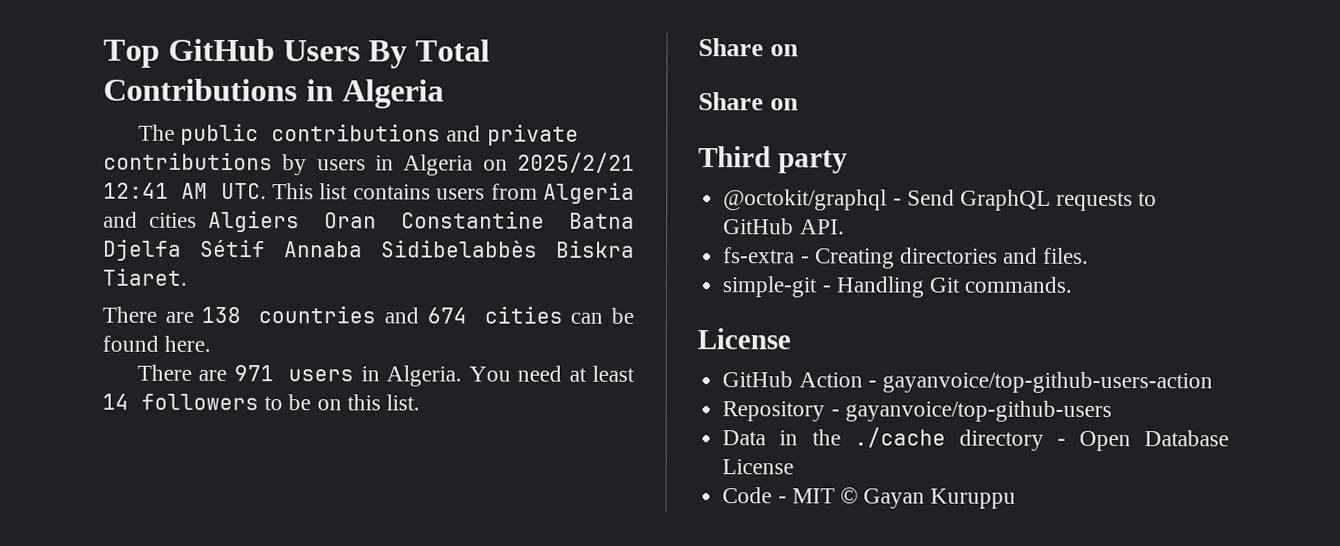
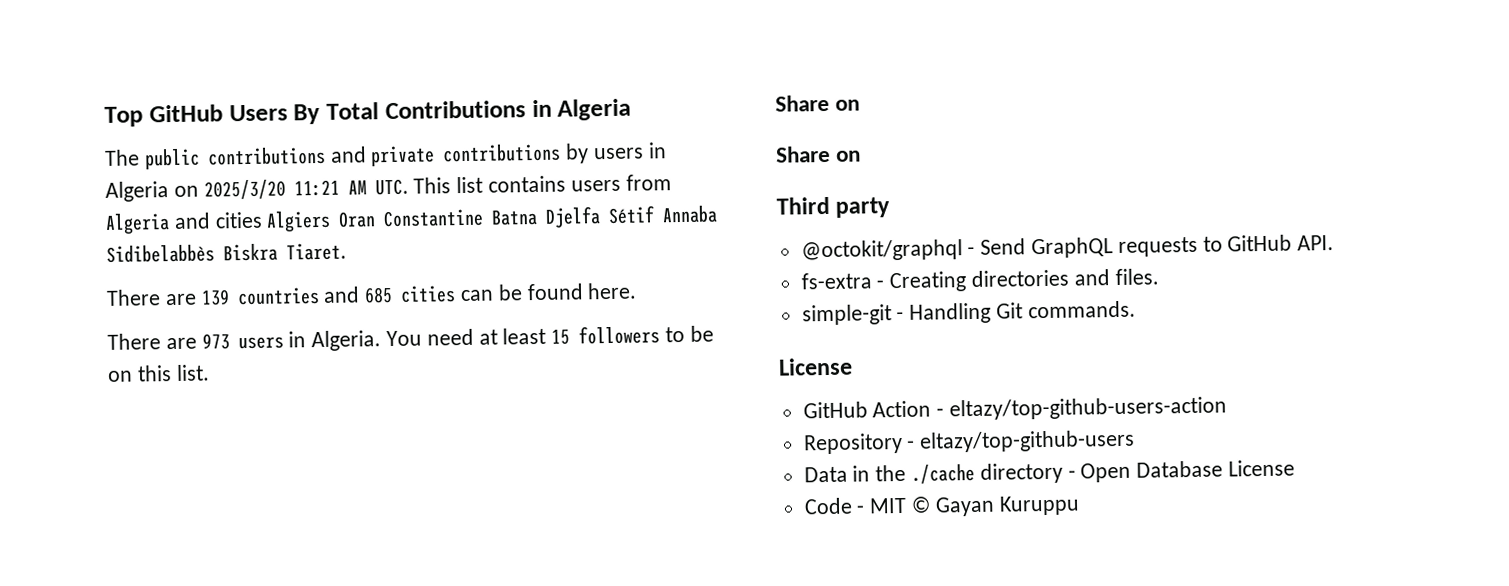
[517,152,635,173] [103,182,169,199] 2025/2/21 12:41 -> [203,179,340,200] 2025/3/20 11:21
[201,306,242,324] 138 -> [200,289,230,306] 139
[426,307,467,324] 674 -> [364,286,394,304] 685
[233,365,274,382] 971 -> [201,333,230,350] 973
[102,393,129,410] 14 -> [551,329,571,345] 15
[881,371,1213,394] gayanvoice/top-github-users-action -> [949,396,1228,421] eltazy/top-github-users-action
[844,400,1112,423] gayanvoice/top-github-users -> [919,429,1136,453] eltazy/top-github-users

